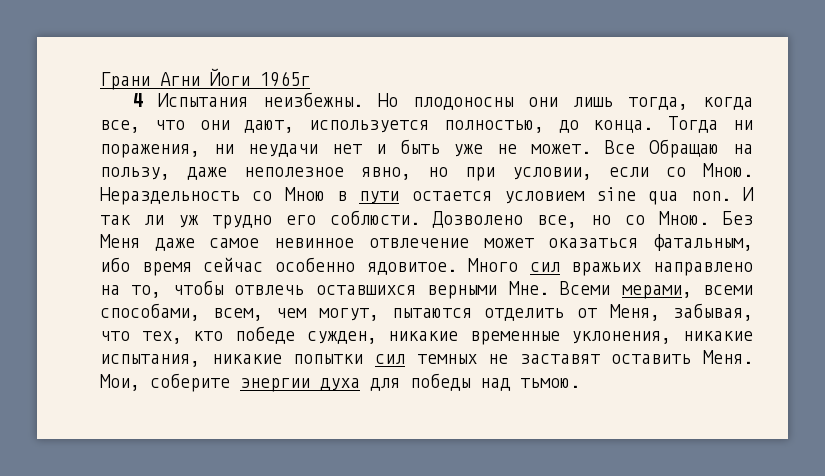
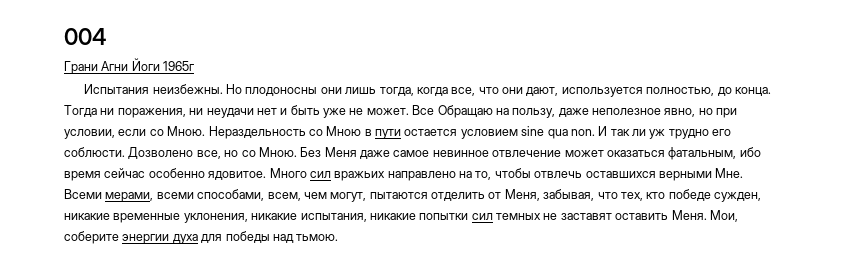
(100, 81) none -> [64,28,106,45] 004 //
[133,93,144,107] 4 -> (195, 66) none

